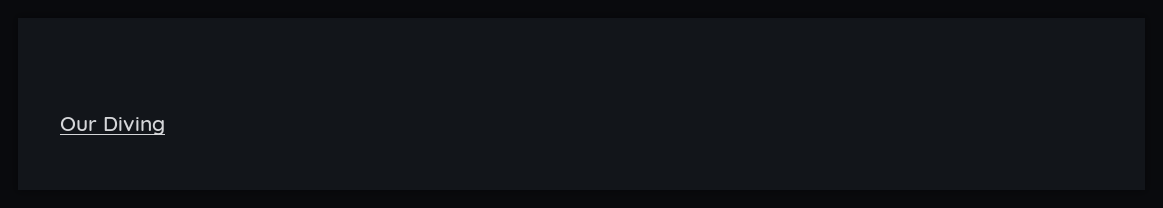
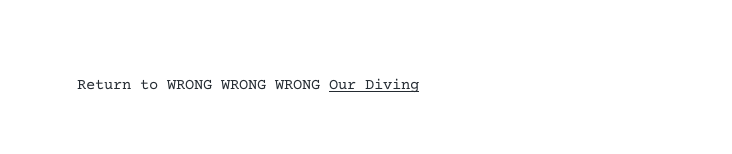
(60, 124) none -> [77,79,320,90] Return to WRONG WRONG WRONG

